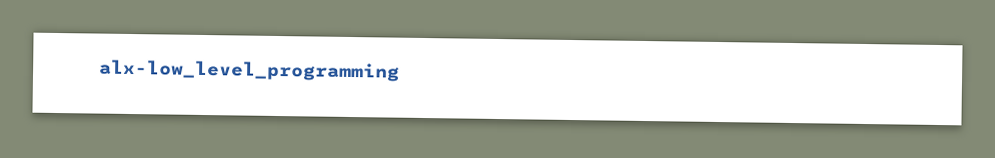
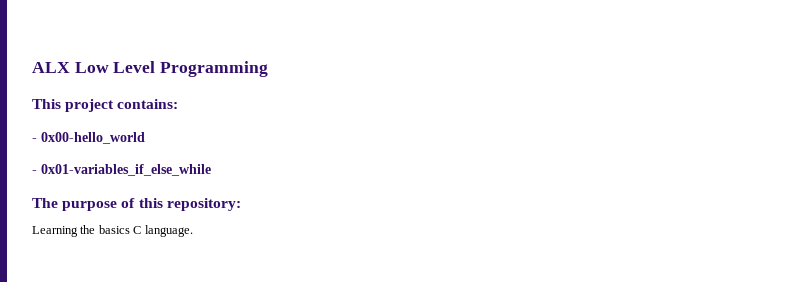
[98,59,400,82] alx-low_level_programming -> [32,61,269,77] [32,99,179,112] [32,132,145,144] [32,164,211,176] [32,198,241,211] [32,225,193,237] ALX Low Level Programming // This project contains: // - 0x00-hello_world // - 0x01-variables_if_else_while // The purpose of this repository: // Learning the basics C language.

